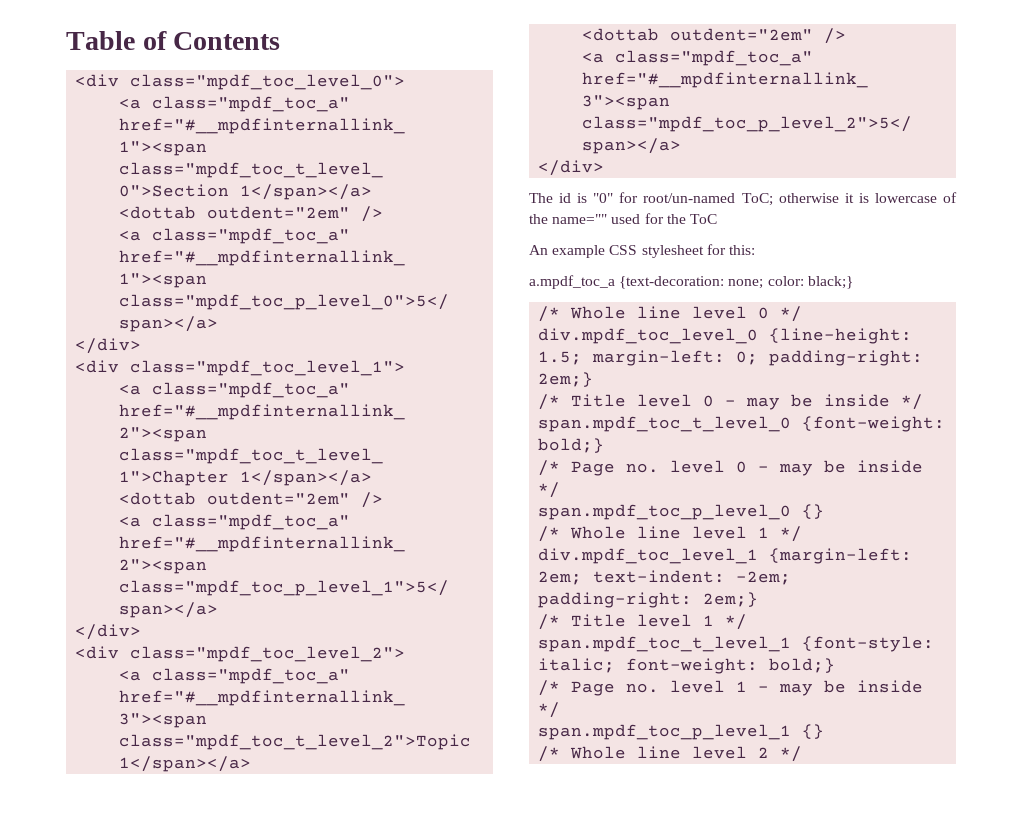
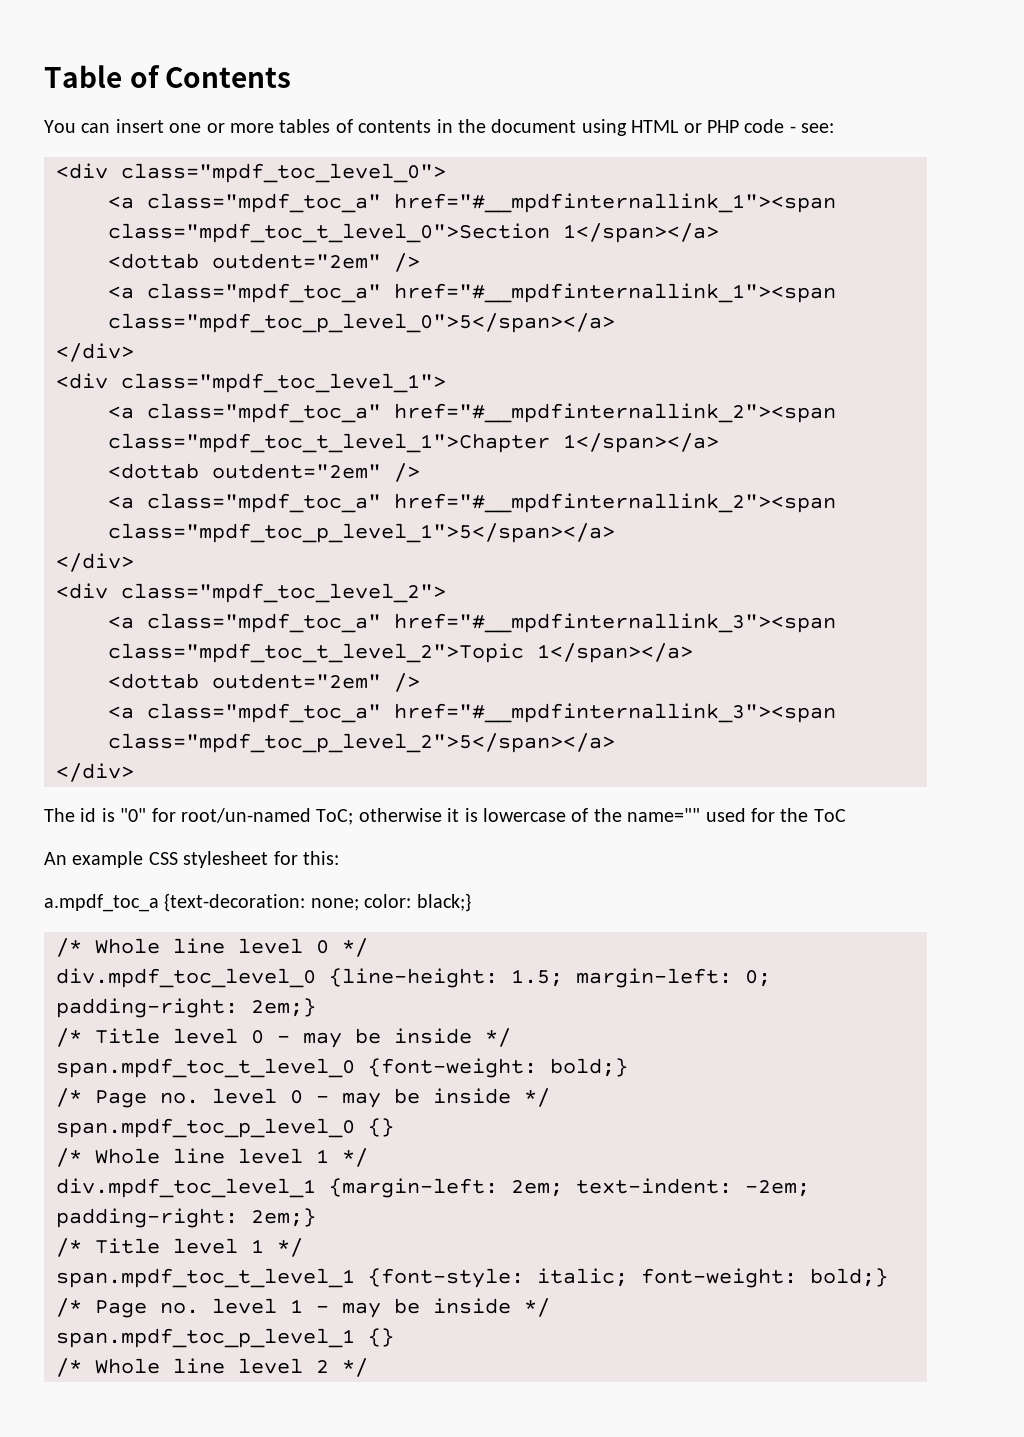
(281, 41) none -> [44,119,835,136] // You can insert one or more tables of contents in the document using HTML or PHP code - see:

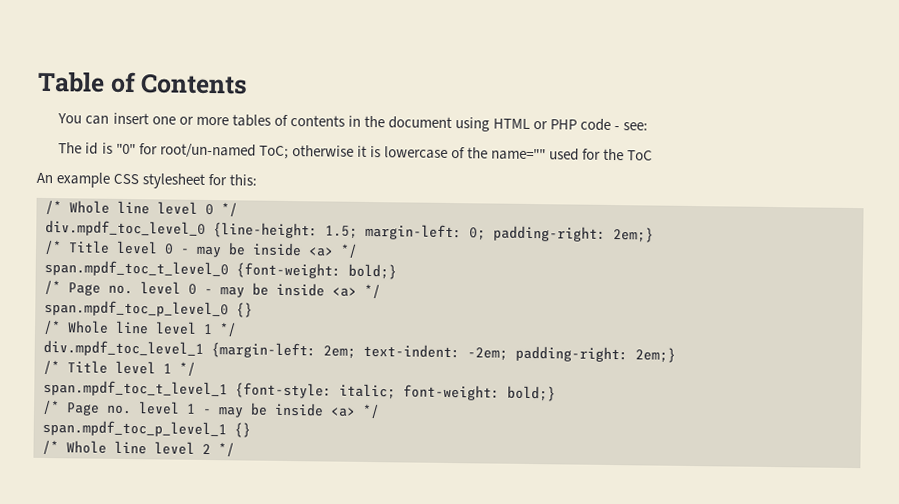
[56,163,446,183] [108,193,836,213] [108,223,719,243] [108,253,420,272] [108,283,836,303] [108,313,615,333] [56,343,134,362] [56,373,446,393] [108,403,836,423] [108,433,719,453] [108,463,420,482] [108,493,836,513] [108,523,615,543] [56,553,134,572] [56,583,446,603] [108,613,836,633] [108,643,693,663] [108,673,420,692] [108,703,836,723] [108,733,615,753] [56,763,134,782] // <div class="mpdf_toc_level_0"> // <a class="mpdf_toc_a" href="#__mpdfinternallink_1"><span class="mpdf_toc_t_level_0">Section 1</span></a> // <dottab outdent="2em" /> // <a class="mpdf_toc_a" href="#__mpdfinternallink_1"><span class="mpdf_toc_p_level_0">5</span></a> // </div> // <div class="mpdf_toc_level_1"> // <a class="mpdf_toc_a" href="#__mpdfinternallink_2"><span class="mpdf_toc_t_level_1">Chapter 1</span></a> // <dottab outdent="2em" /> // <a class="mpdf_toc_a" href="#__mpdfinternallink_2"><span class="mpdf_toc_p_level_1">5</span></a> // </div> // <div class="mpdf_toc_level_2"> // <a class="mpdf_toc_a" href="#__mpdfinternallink_3"><span class="mpdf_toc_t_level_2">Topic 1</span></a> // <dottab outdent="2em" /> // <a class="mpdf_toc_a" href="#__mpdfinternallink_3"><span class="mpdf_toc_p_level_2">5</span></a> // </div> -> (649, 126) none
[44,893,471,912] // a.mpdf_toc_a {text-decoration: none; color: black;} -> (258, 180) none
(472, 1036) none -> [308,247,334,257] <a>
(511, 1096) none -> [332,287,357,297] <a>
(511, 1306) none -> [330,407,356,417] <a>

